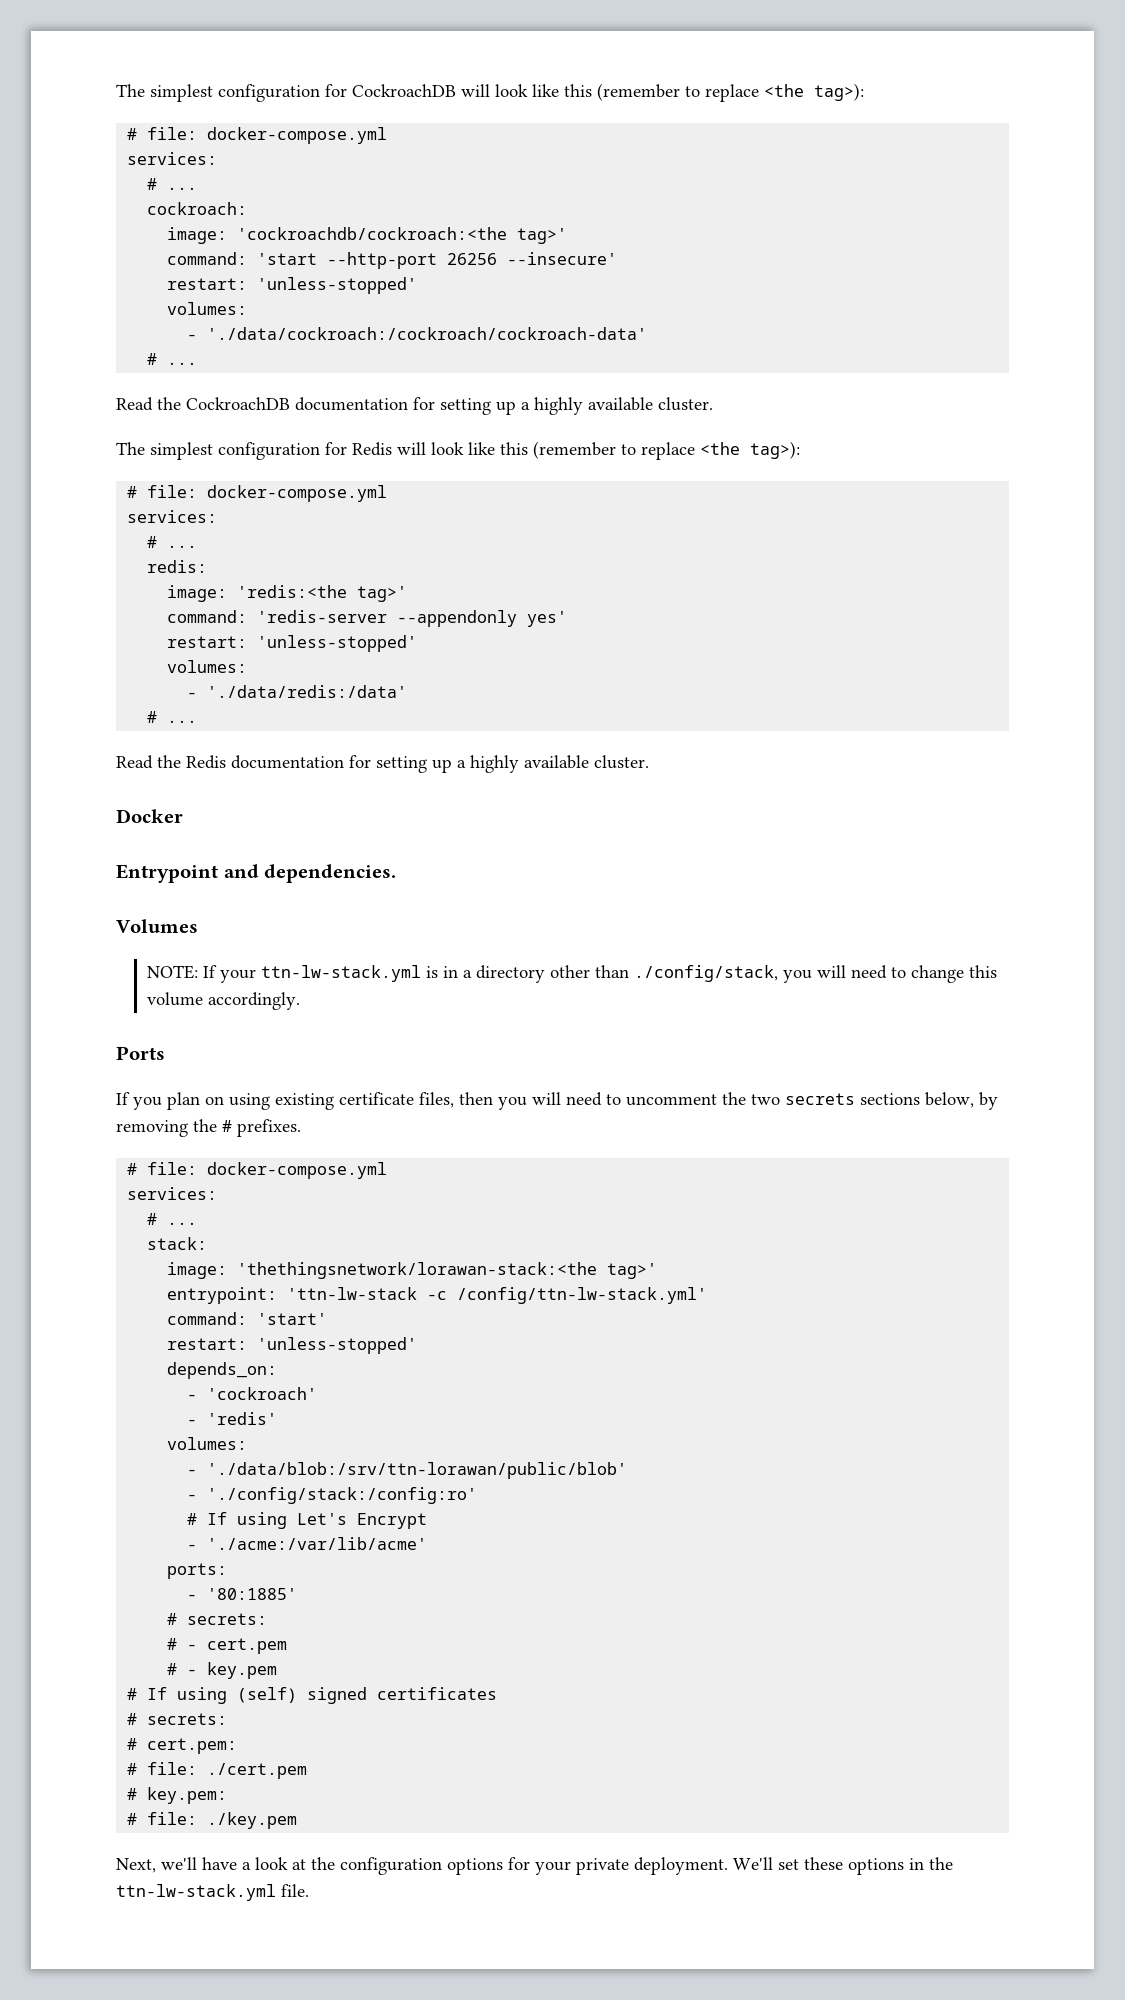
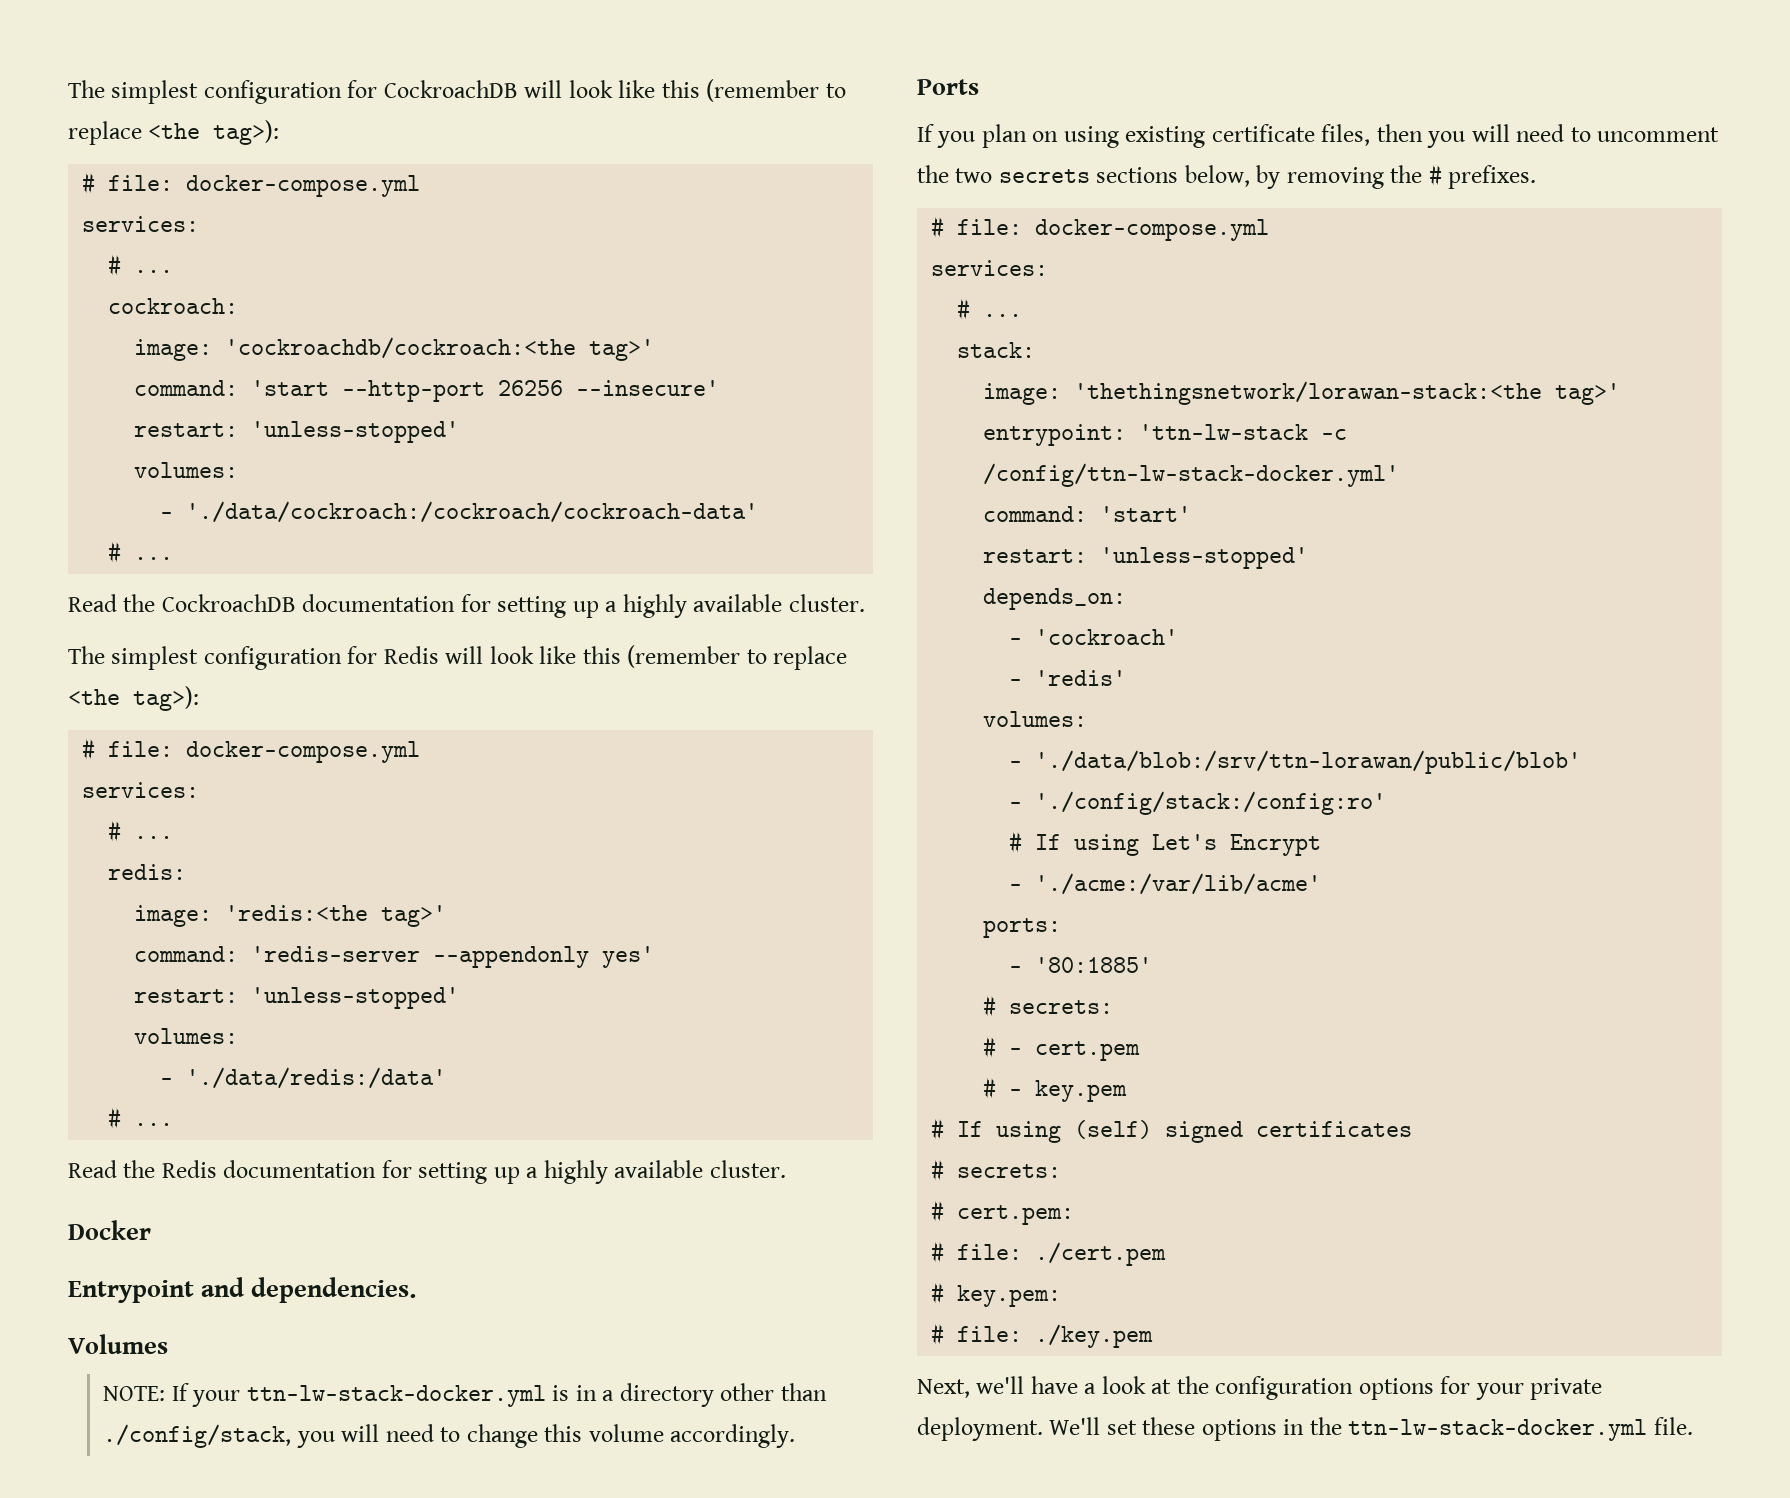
[261,965,422,982] ttn-lw-stack.yml -> [246,1385,546,1407] ttn-lw-stack-docker.yml
[457,1287,708,1304] /config/ttn-lw-stack.yml' -> [983,463,1400,487] /config/ttn-lw-stack-docker.yml'
[116,1884,276,1901] ttn-lw-stack.yml -> [1348,1419,1648,1441] ttn-lw-stack-docker.yml

